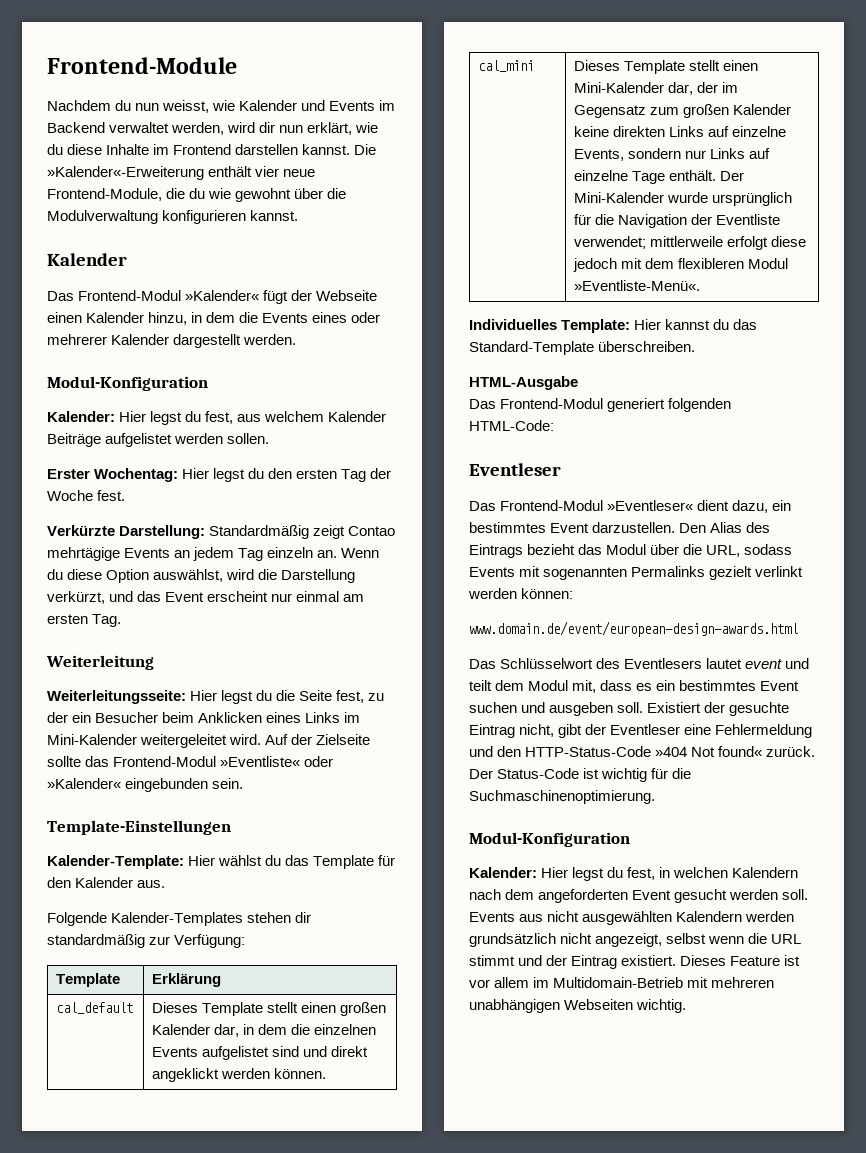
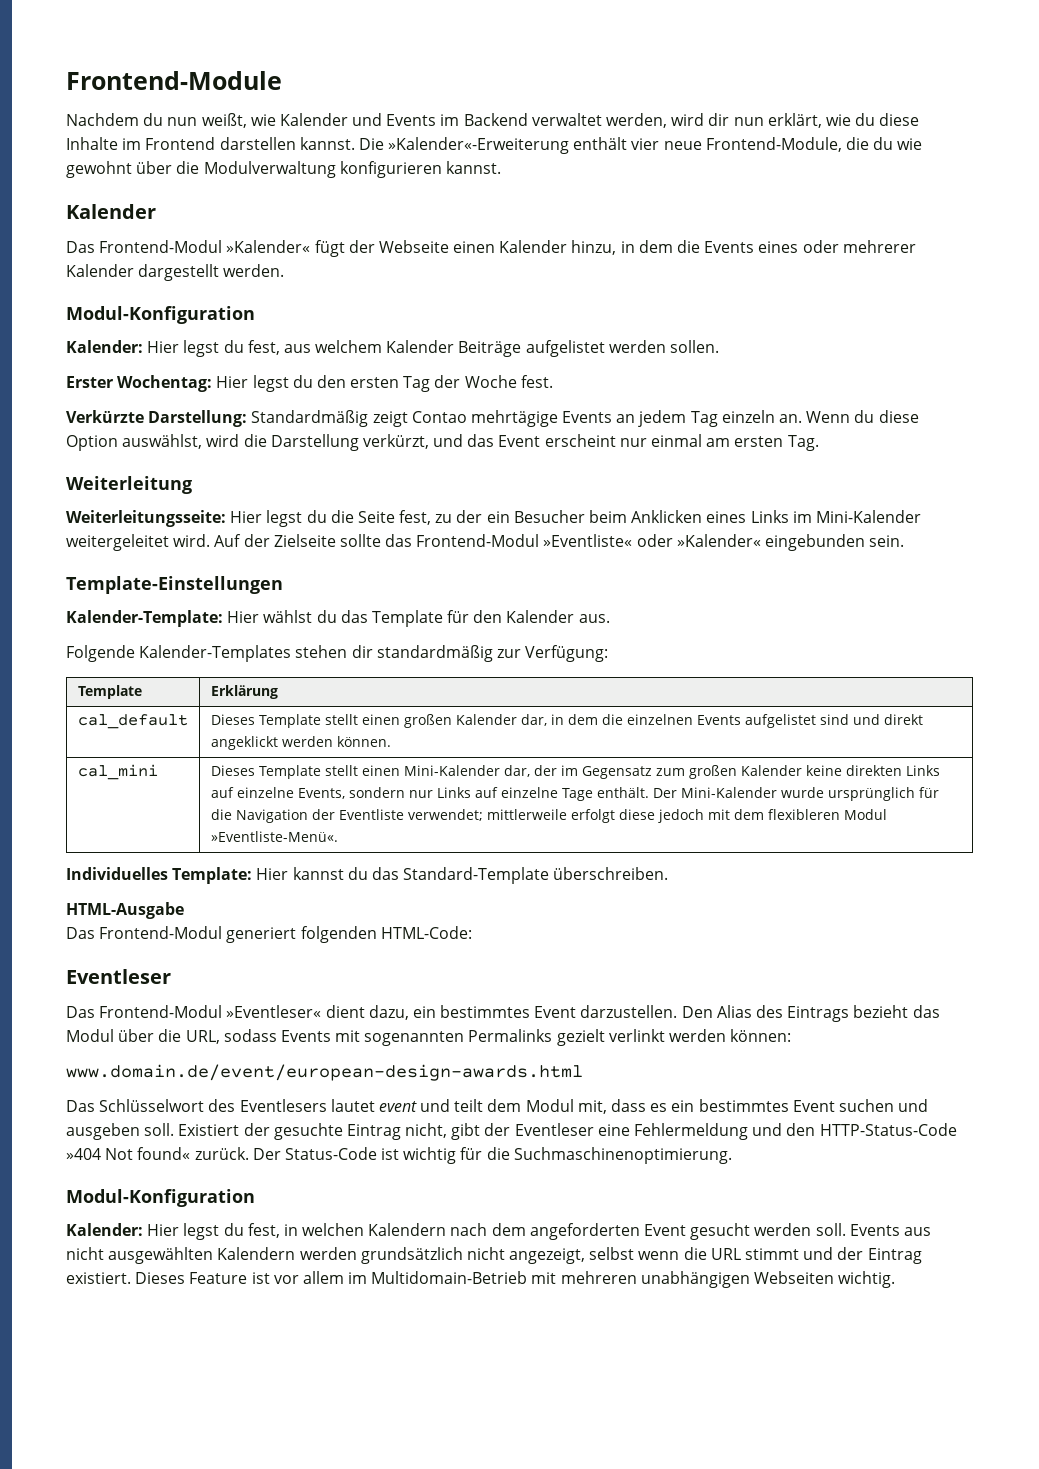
[162,100,210,113] weisst, -> [201,113,247,128] weißt,

